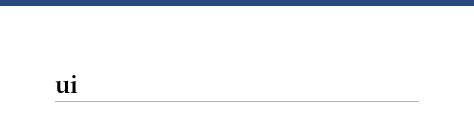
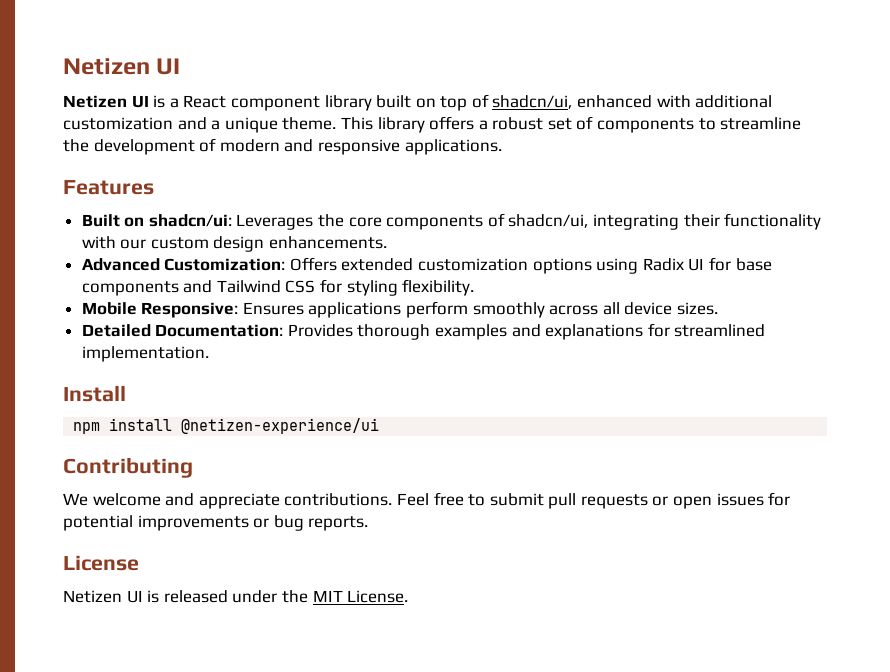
[55,75,78,93] ui -> [63,58,181,75] [63,94,773,111] [63,116,802,133] [63,138,502,155] [63,180,154,195] [81,213,822,230] [81,236,388,252] [81,257,772,274] [81,279,475,296] [81,301,719,318] [81,323,766,340] [81,346,209,362] [63,385,126,402] [73,418,380,434] [63,457,193,478] [63,492,791,509] [63,515,369,531] [63,555,139,571] [63,590,409,603] Netizen UI // Netizen UI is a React component library built on top of shadcn/ui, enhanced with additional customization and a unique theme. This library offers a robust set of components to streamline the development of modern and responsive applications. // Features // Built on shadcn/ui: Leverages the core components of shadcn/ui, integrating their functionality with our custom design enhancements. // Advanced Customization: Offers extended customization options using Radix UI for base components and Tailwind CSS for styling flexibility. // Mobile Responsive: Ensures applications perform smoothly across all device sizes. // Detailed Documentation: Provides thorough examples and explanations for streamlined implementation. // Install // npm install @netizen-experience/ui // Contributing // We welcome and appreciate contributions. Feel free to submit pull requests or open issues for potential improvements or bug reports. // License // Netizen UI is released under the MIT License.

